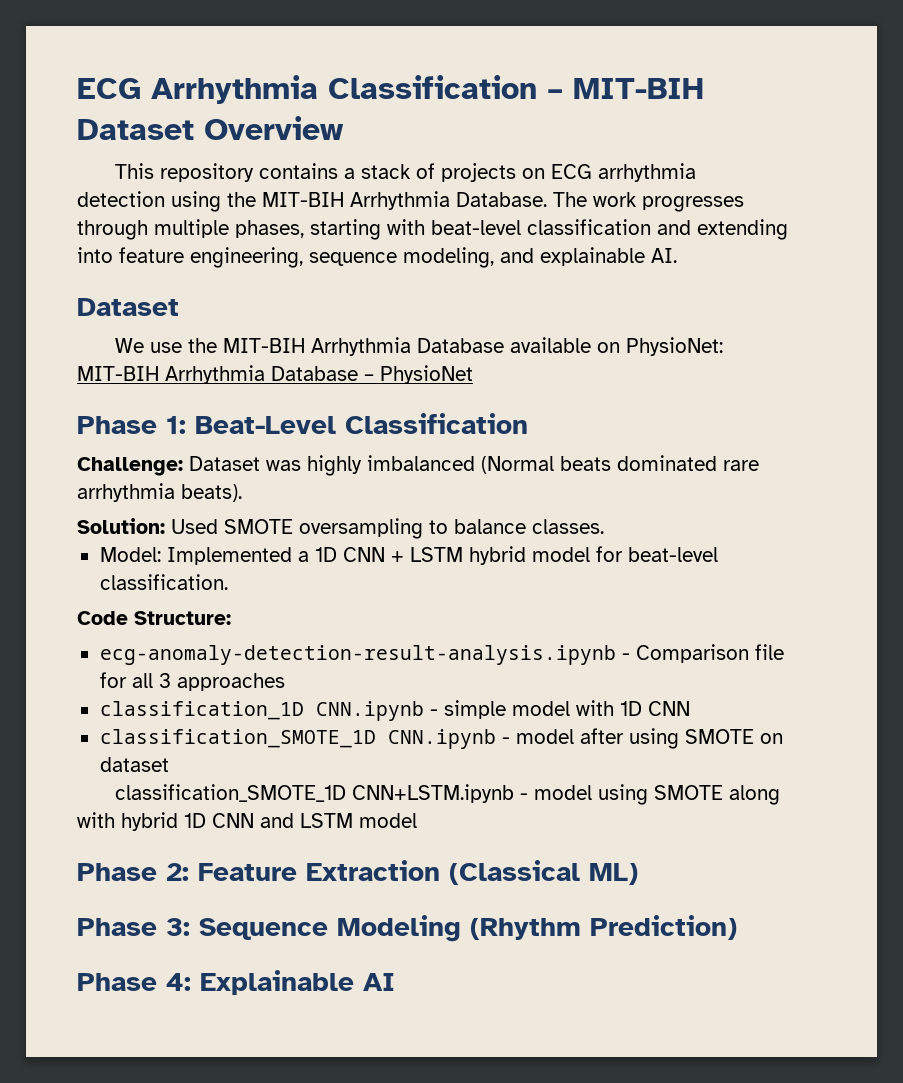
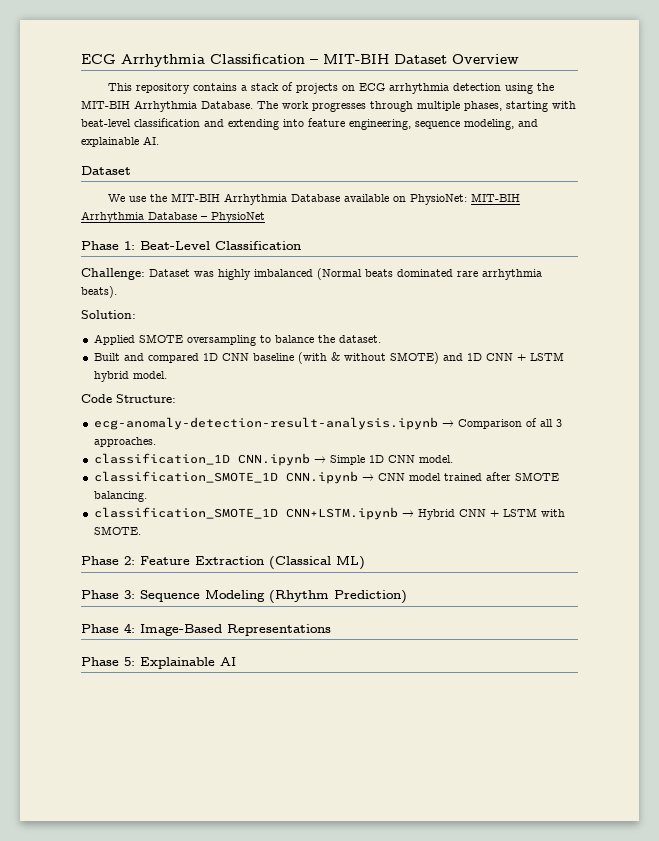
[171,519,218,534] Used -> [93,334,135,345] // Applied
[532,519,604,534] [99,547,309,565] classes. // Model: Implemented a -> [317,335,381,343] [93,352,463,364] the dataset. // Built and compared 1D CNN baseline (with & without SMOTE) and
[531,546,718,562] [99,574,228,590] model for beat-level classification. -> [132,371,167,379] model.
[621,644,784,663] [99,672,127,688] - Comparison file for -> [441,418,537,429] → Comparison of
[176,673,285,691] approaches -> [93,437,156,447] approaches.
[429,700,690,719] - simple model with 1D CNN -> [313,455,453,465] → Simple 1D CNN model.
[501,728,783,749] [99,757,169,772] [115,784,781,805] [77,812,417,831] - model after using SMOTE on dataset // classification_SMOTE_1D CNN+LSTM.ipynb - model using SMOTE along with hybrid 1D CNN and LSTM model -> [361,472,559,481] [93,491,147,502] [93,507,565,520] [93,526,141,535] → CNN model trained after SMOTE balancing. // classification_SMOTE_1D CNN+LSTM.ipynb → Hybrid CNN + LSTM with SMOTE.
(191, 982) none -> [140,624,331,636] [81,657,135,666] Image-Based Representations // Phase 5:

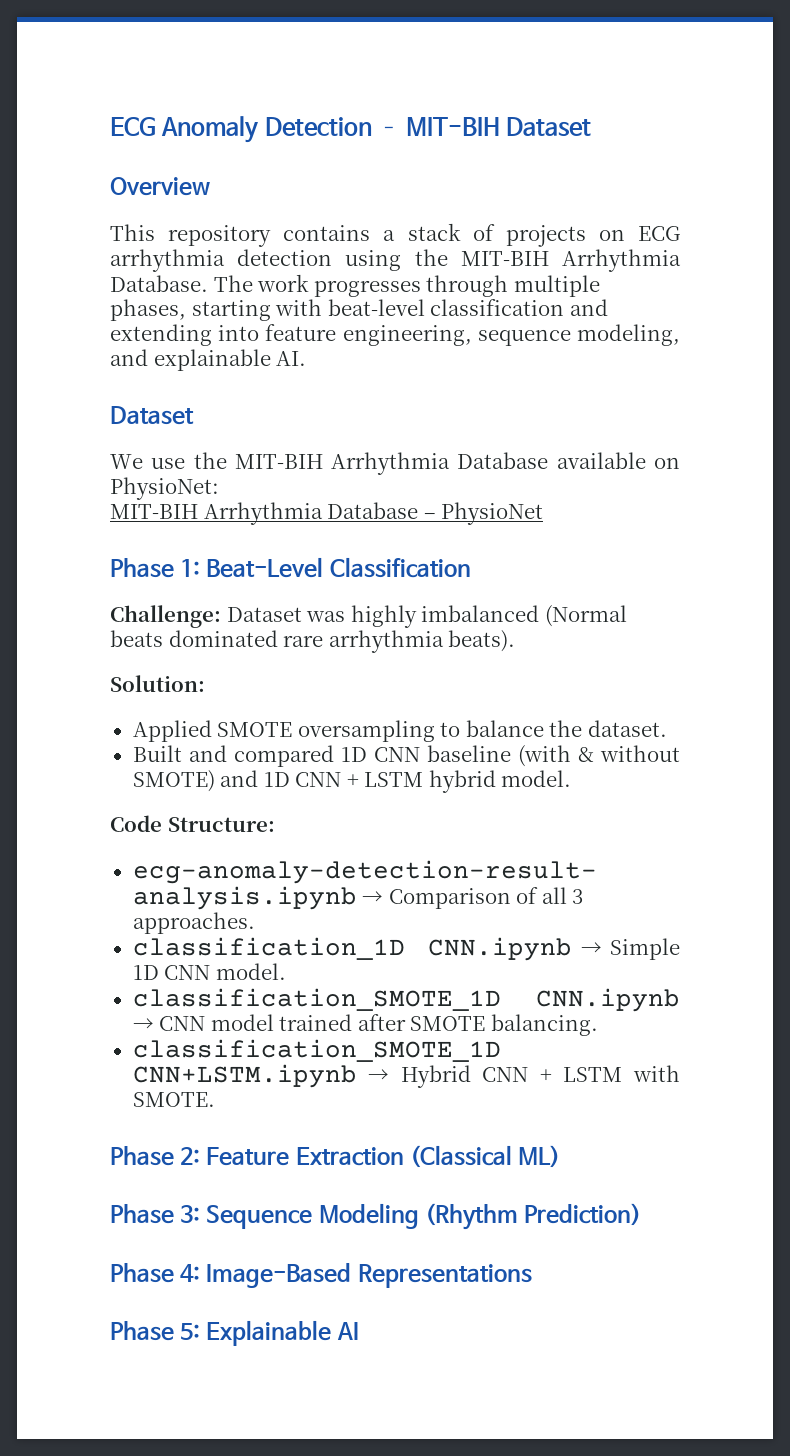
[81,54,305,67] ECG Arrhythmia Classification -> [110,116,372,143] ECG Anomaly Detection
(447, 59) none -> (592, 127) //
(468, 199) none -> (219, 488) //

